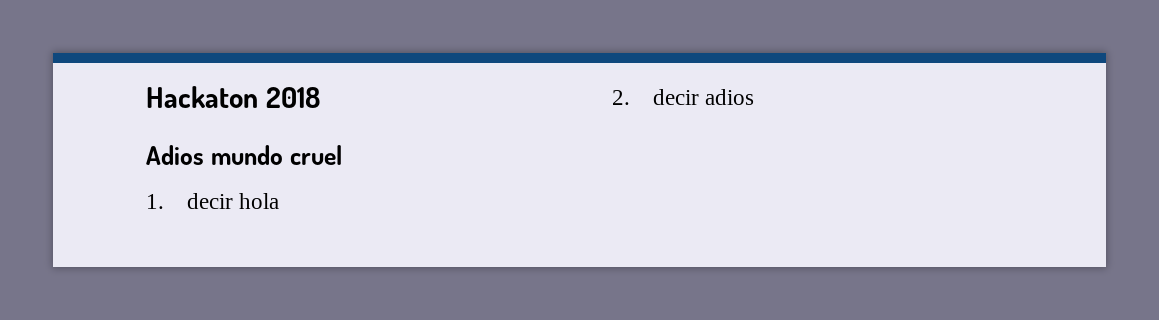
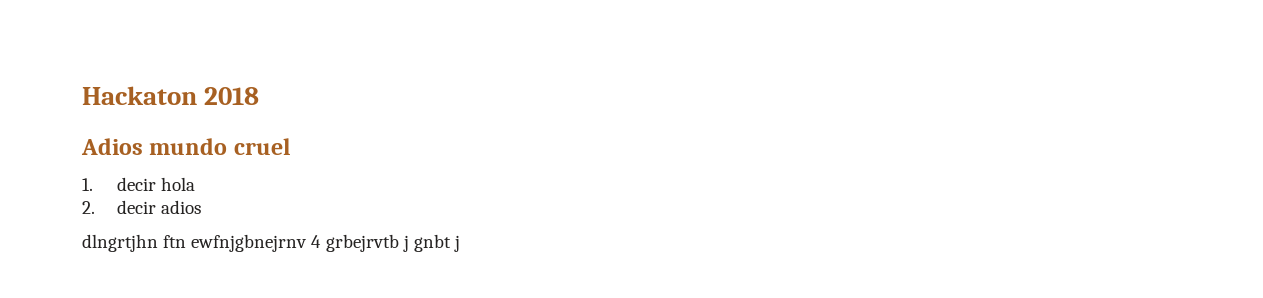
(755, 97) none -> [82,234,460,252] // dlngrtjhn ftn ewfnjgbnejrnv 4 grbejrvtb j gnbt j

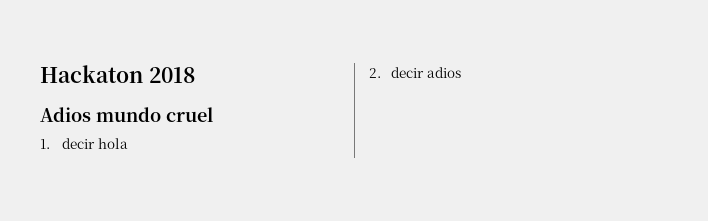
[82,234,460,252] // dlngrtjhn ftn ewfnjgbnejrnv 4 grbejrvtb j gnbt j -> (461, 72) none

